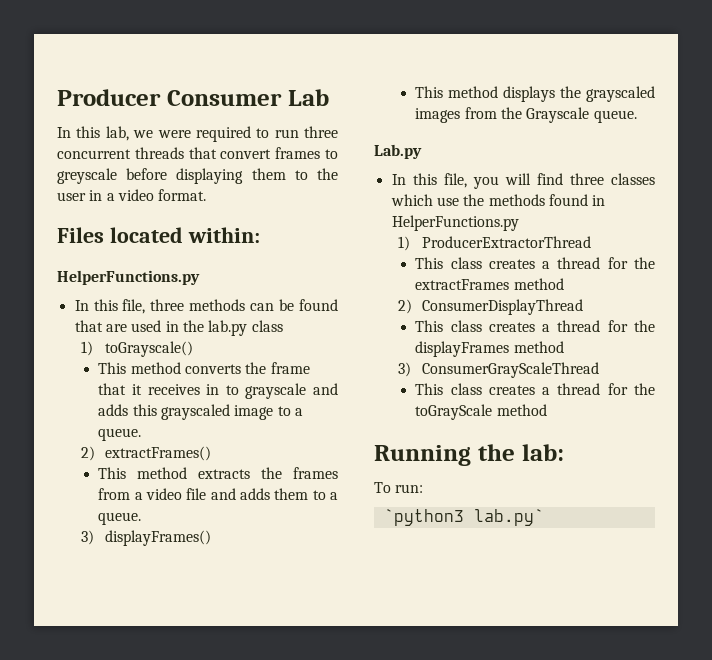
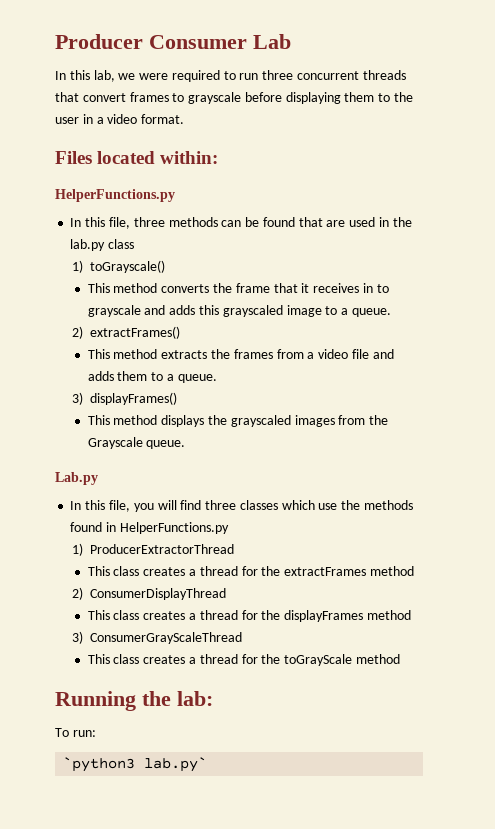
[57,168,117,184] greyscale -> [188,92,242,104] grayscale

